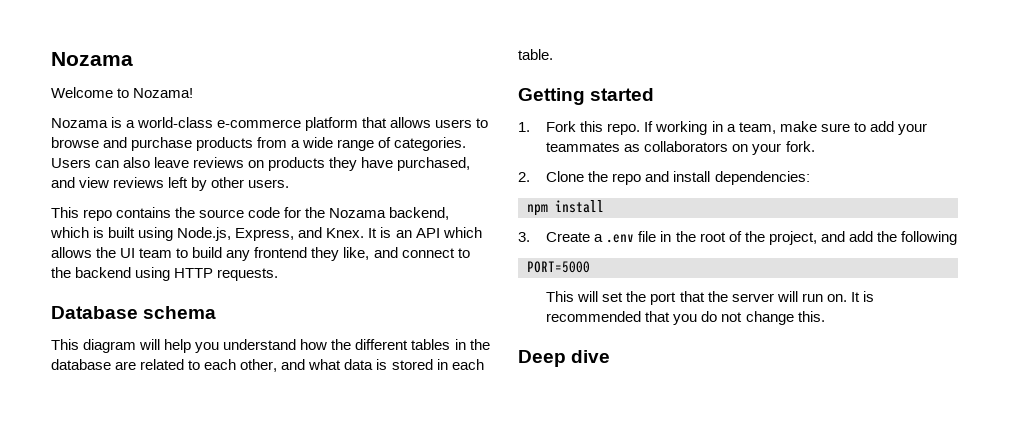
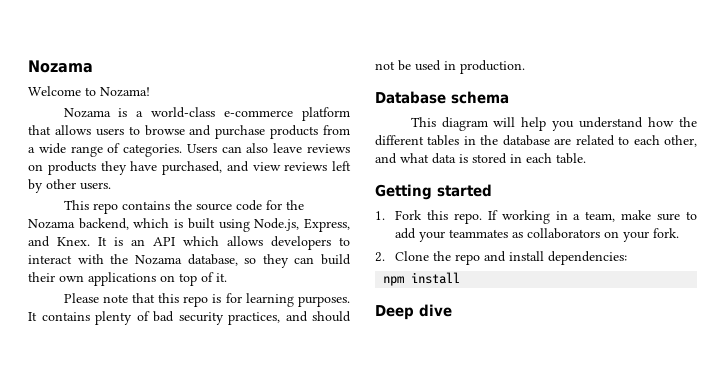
[96,247,470,261] [51,267,279,281] the UI team to build any frontend they like, and connect to the backend using HTTP requests. -> [271,236,350,250] [28,254,351,268] [28,272,227,286] [63,293,351,307] [28,311,351,325] [375,60,525,74] developers to interact with the Nozama database, so they can build their own applications on top of it. // Please note that this repo is for learning purposes. It contains plenty of bad security practices, and should not be used in production.
[518,231,957,245] [527,261,590,273] [546,291,874,305] [546,311,825,325] // 3. Create a .env file in the root of the project, and add the following // PORT=5000 // This will set the port that the server will run on. It is recommended that you do not change this. -> (461, 278) none

